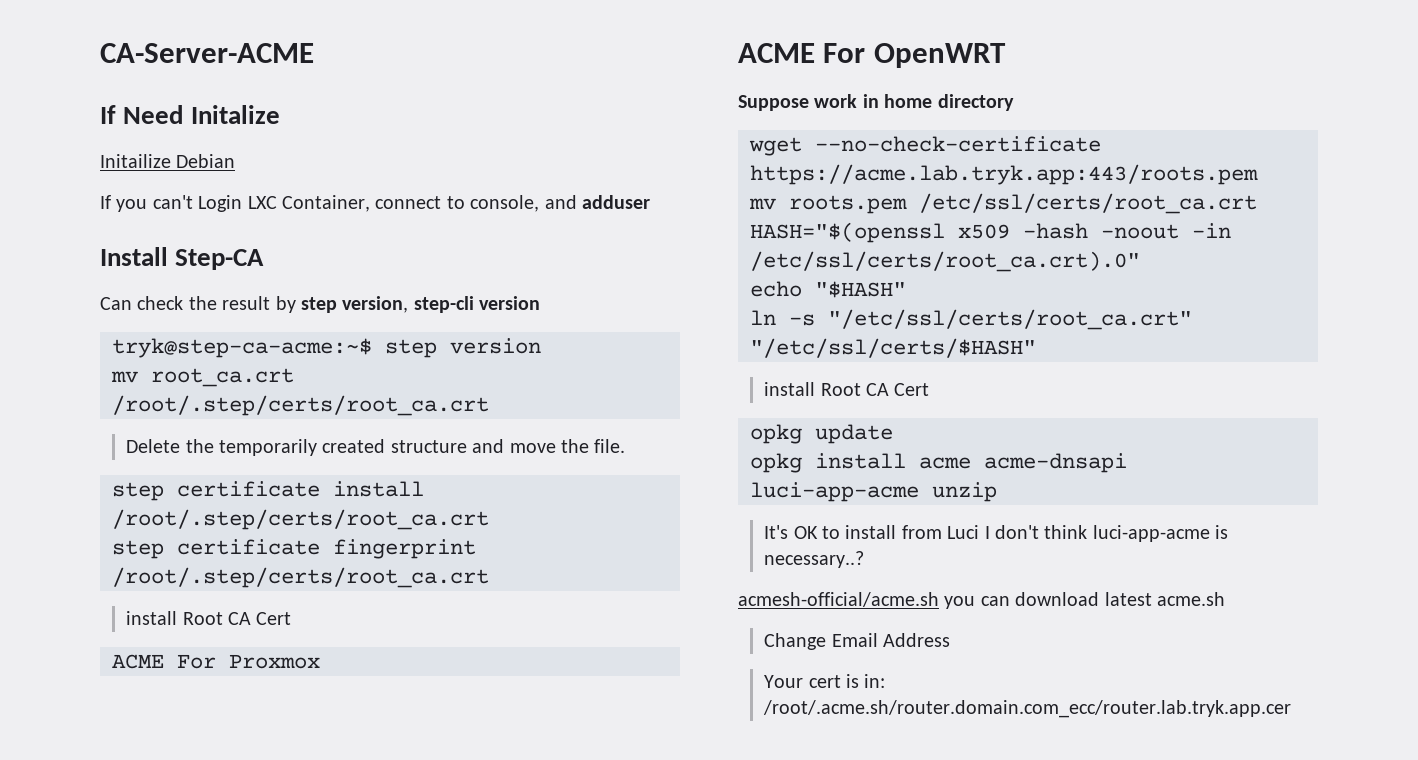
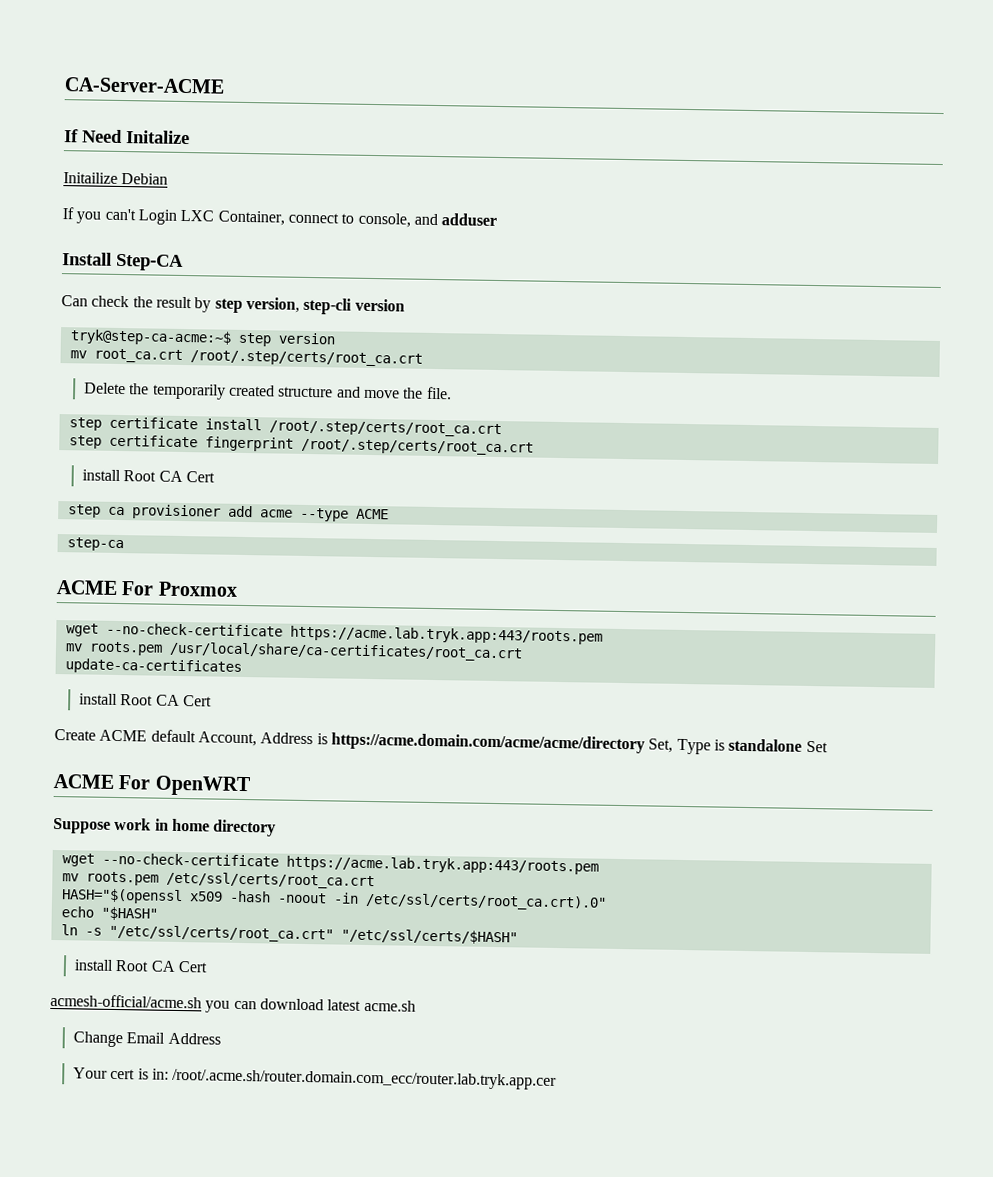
[112,654,320,669] ACME For Proxmox -> [67,504,389,522] [66,537,124,552] [56,580,238,597] [65,622,603,645] [64,641,523,662] [64,658,242,675] [78,693,212,707] [54,729,828,755] step ca provisioner add acme --type ACME // step-ca // ACME For Proxmox // wget --no-check-certificate https://acme.lab.tryk.app:443/roots.pem // mv roots.pem /usr/local/share/ca-certificates/root_ca.crt // update-ca-certificates // install Root CA Cert // Create ACME default Account, Address is https://acme.domain.com/acme/acme/directory Set, Type is standalone Set
[750,424,893,444] [750,453,1127,473] [750,482,997,502] [764,525,1229,542] [764,551,865,568] // opkg update // opkg install acme acme-dnsapi luci-app-acme unzip // It's OK to install from Luci I don't think luci-app-acme is necessary..? -> (208, 966) none

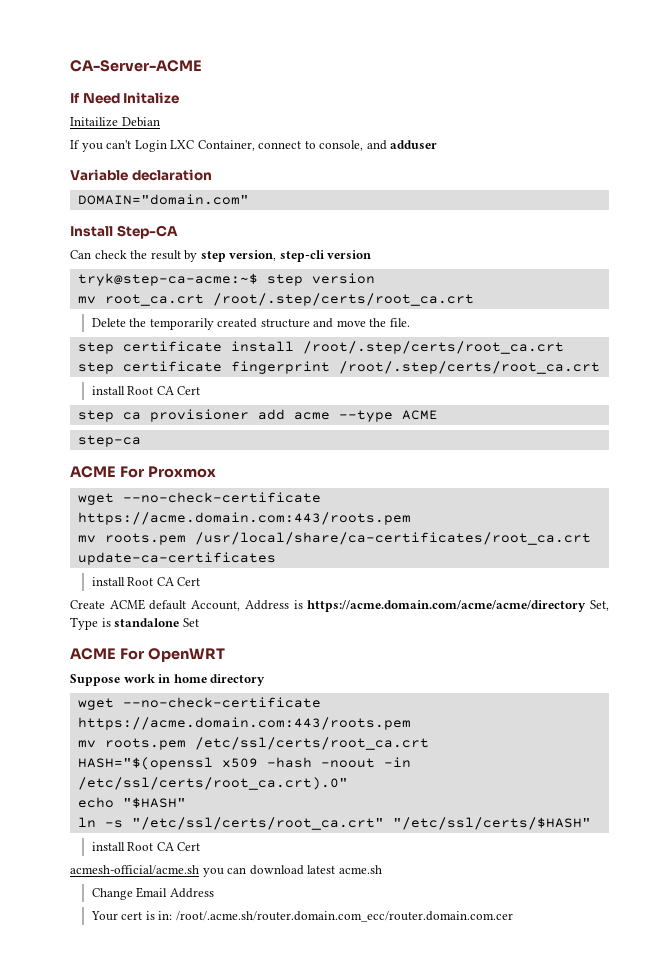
(498, 219) none -> [70,169,212,181] [77,194,249,205] // Variable declaration // DOMAIN="domain.com"
[289,625,603,645] https://acme.lab.tryk.app:443/roots.pem -> [77,512,411,525] https://acme.domain.com:443/roots.pem
[285,855,599,875] https://acme.lab.tryk.app:443/roots.pem -> [77,717,411,730] https://acme.domain.com:443/roots.pem
[172,1068,558,1091] /root/.acme.sh/router.domain.com_ecc/router.lab.tryk.app.cer -> [175,911,513,922] /root/.acme.sh/router.domain.com_ecc/router.domain.com.cer

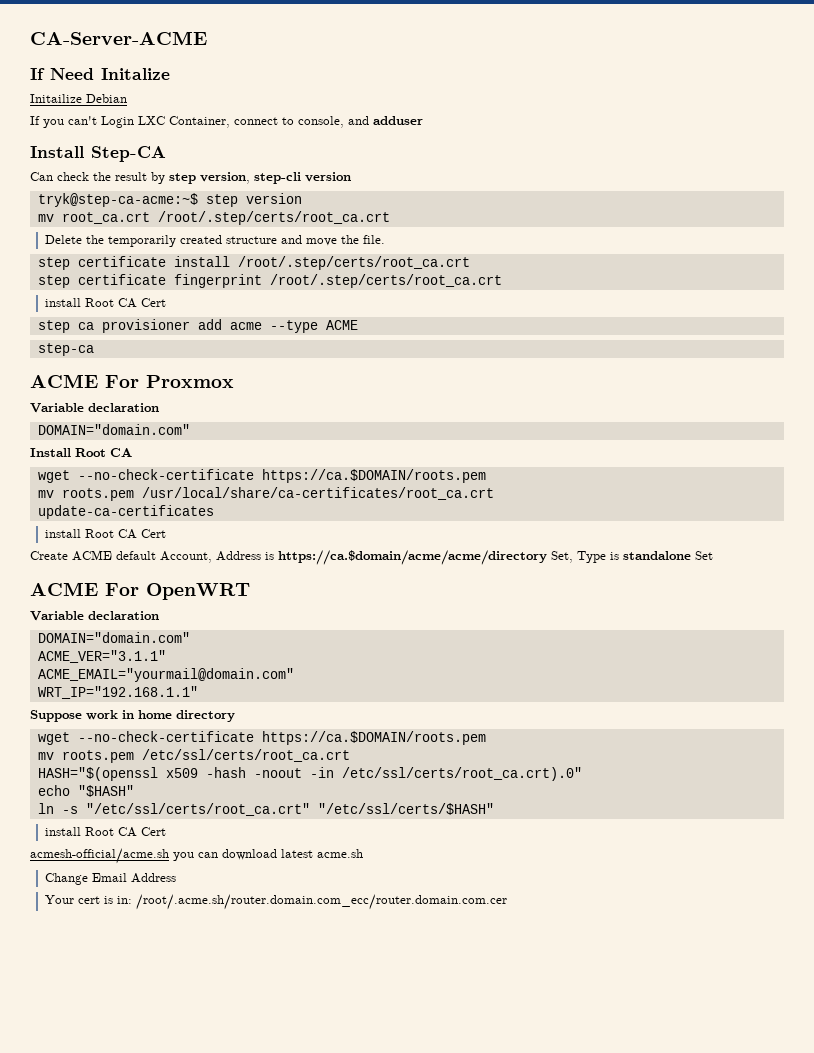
[70,169,212,181] [77,194,249,205] // Variable declaration // DOMAIN="domain.com" -> (423, 120) none
[77,492,321,505] [77,512,411,525] // wget --no-check-certificate https://acme.domain.com:443/roots.pem -> [30,403,159,413] [37,424,190,435] [30,448,132,457] [37,469,486,483] // Variable declaration // DOMAIN="domain.com" // Install Root CA // wget --no-check-certificate https://ca.$DOMAIN/roots.pem
[307,600,587,612] https://acme.domain.com/acme/acme/directory -> [278,550,547,565] https://ca.$domain/acme/acme/directory
(225, 655) none -> [30,611,159,621] [37,632,190,643] [37,650,166,663] [37,668,294,682] [37,686,198,699] // Variable declaration // DOMAIN="domain.com" // ACME_VER="3.1.1" // ACME_EMAIL="yourmail@domain.com" // WRT_IP="192.168.1.1"
[77,717,411,730] https://acme.domain.com:443/roots.pem -> [261,731,486,745] https://ca.$DOMAIN/roots.pem

